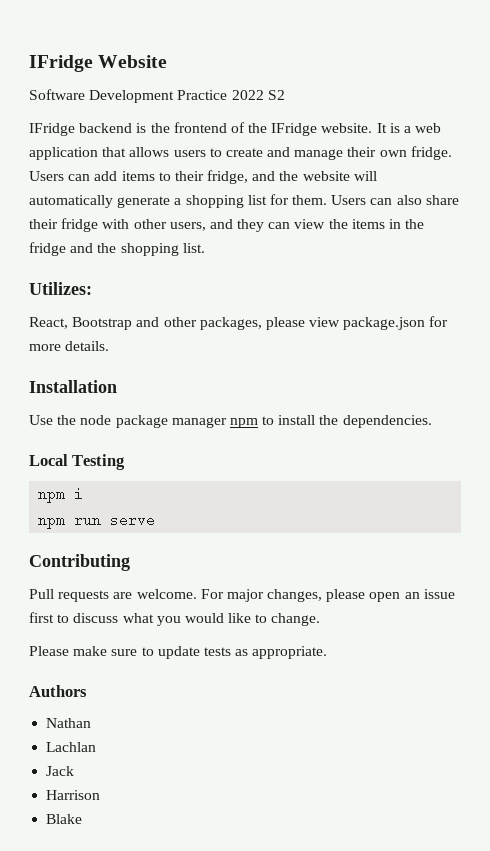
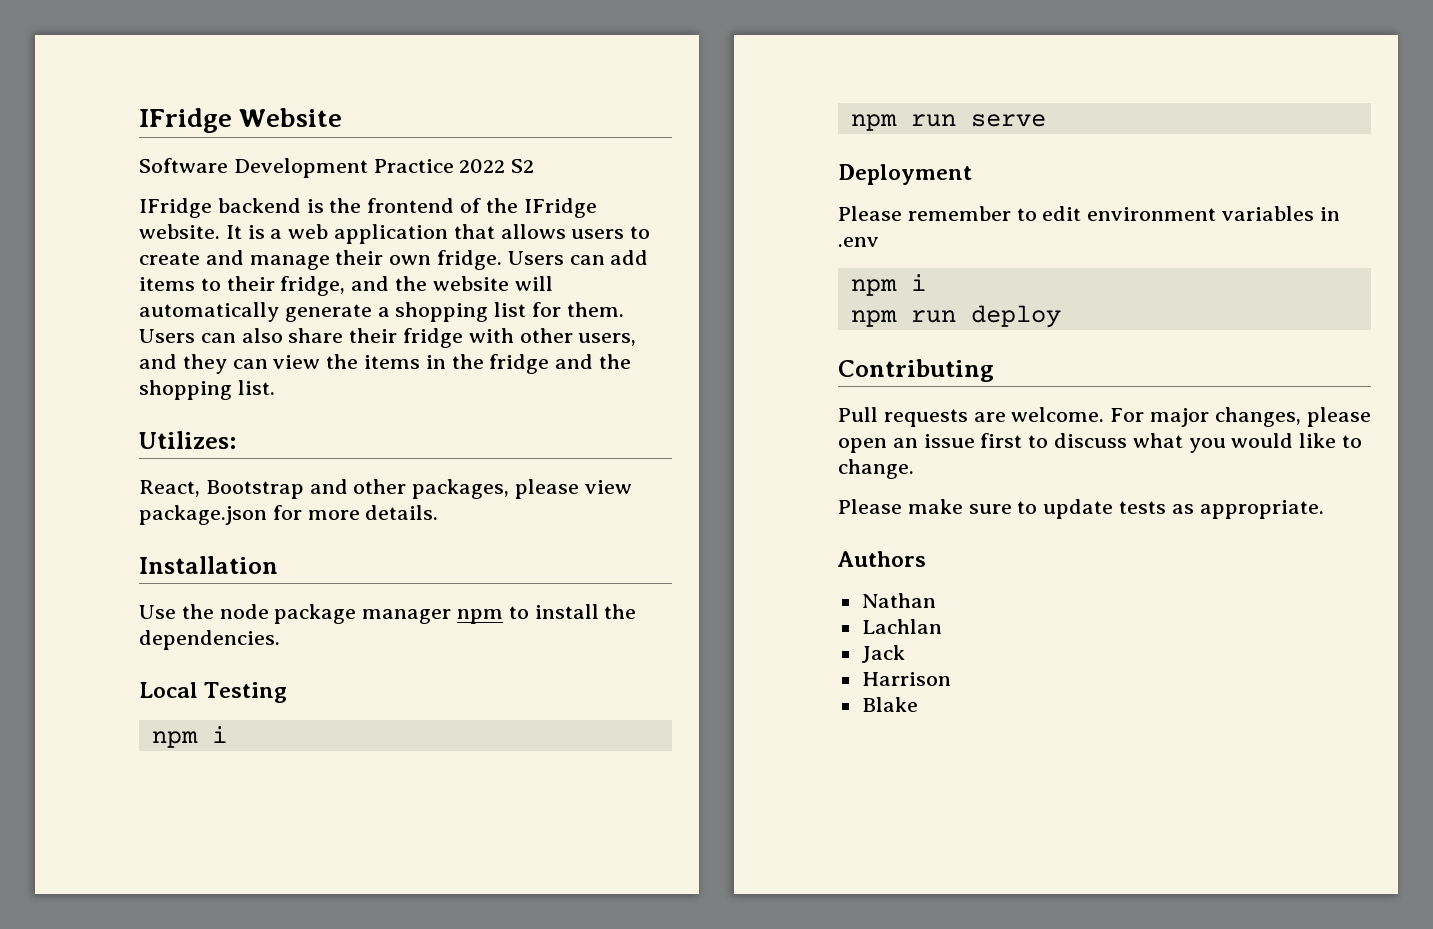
(156, 520) none -> [838,164,972,185] [838,206,1340,221] [838,237,879,247] [850,274,926,296] [850,305,1061,328] // Deployment // Please remember to edit environment variables in .env // npm i // npm run deploy

